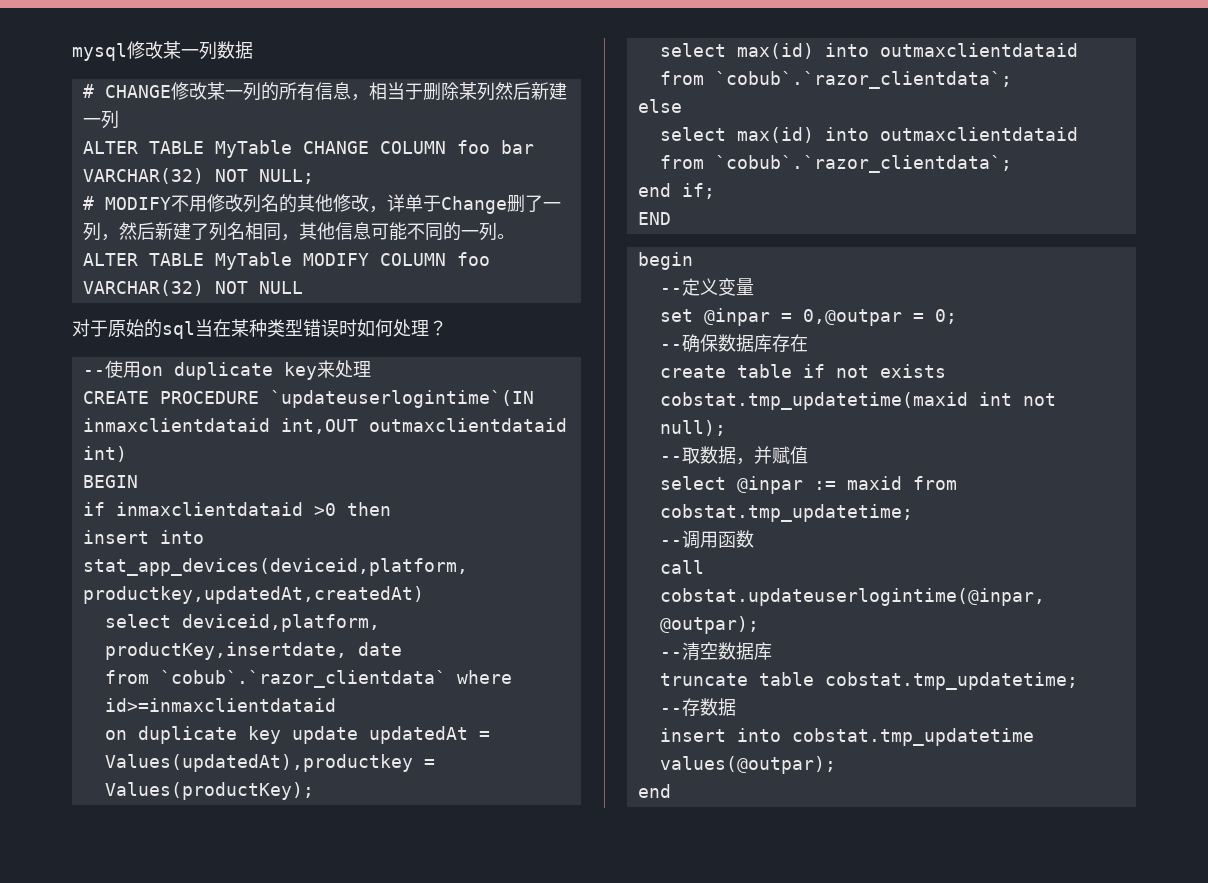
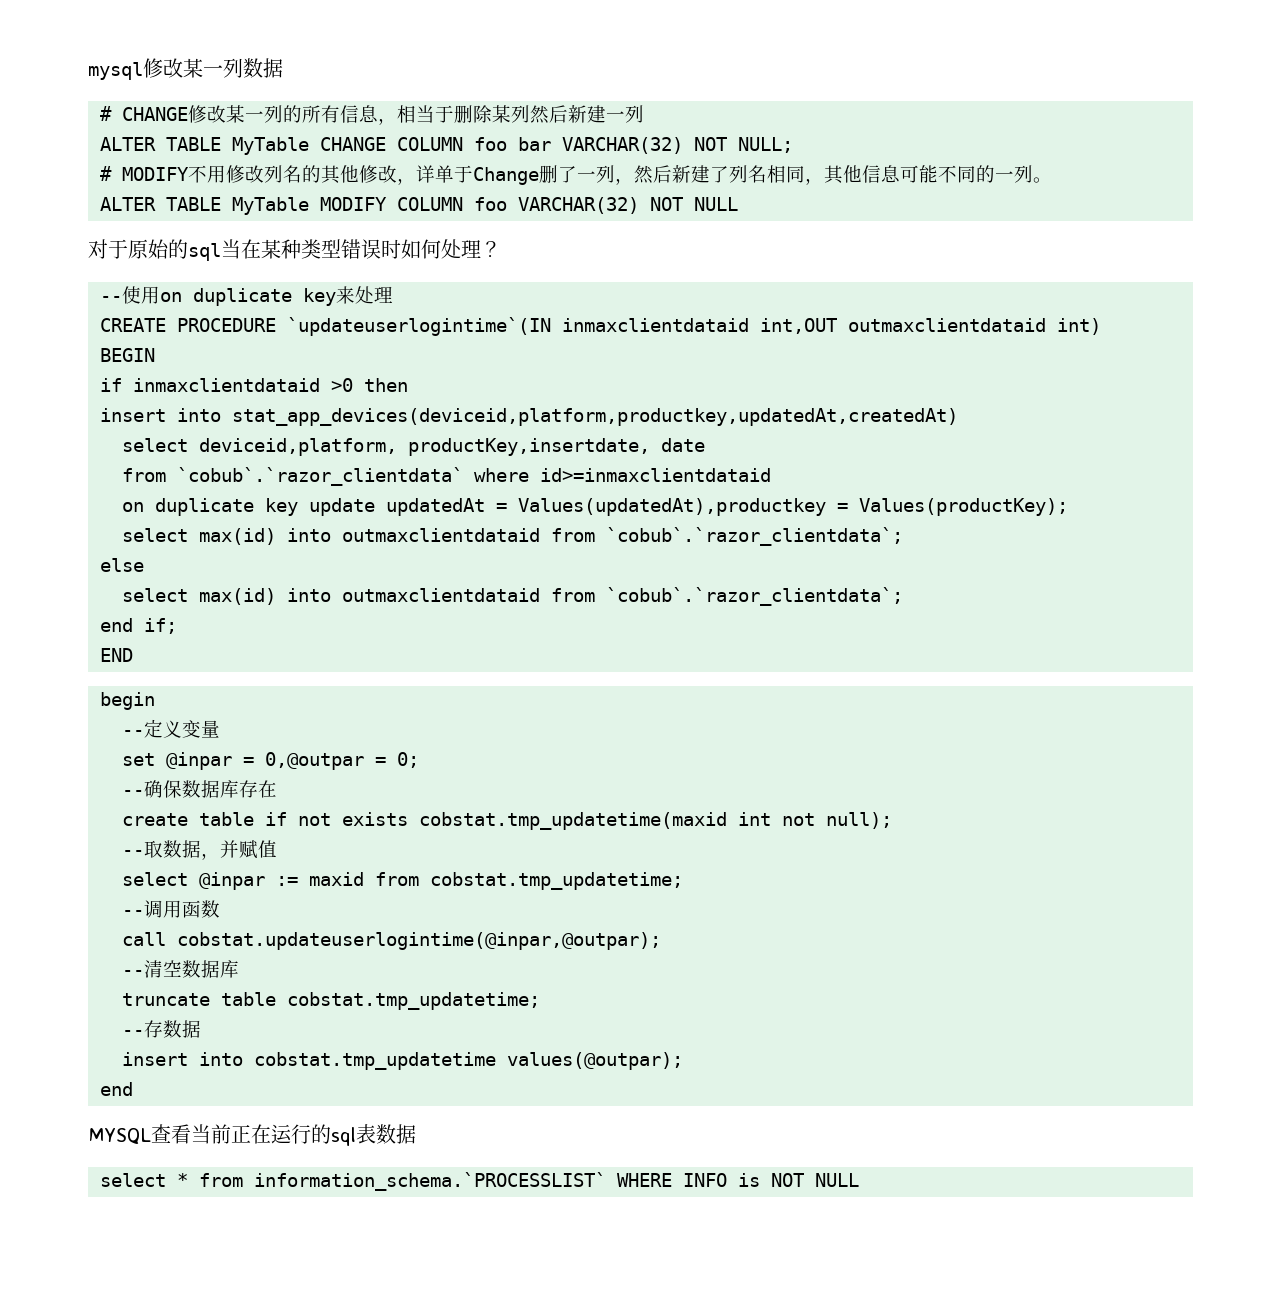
(671, 791) none -> [88,1124,416,1146] [100,1172,859,1191] // MYSQL查看当前正在运行的sql表数据 // select * from information_schema.`PROCESSLIST` WHERE INFO is NOT NULL

